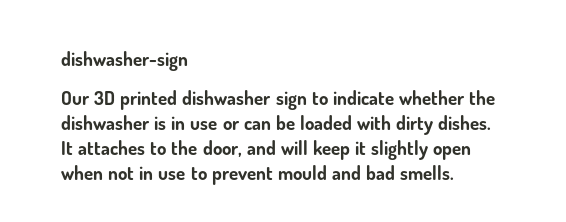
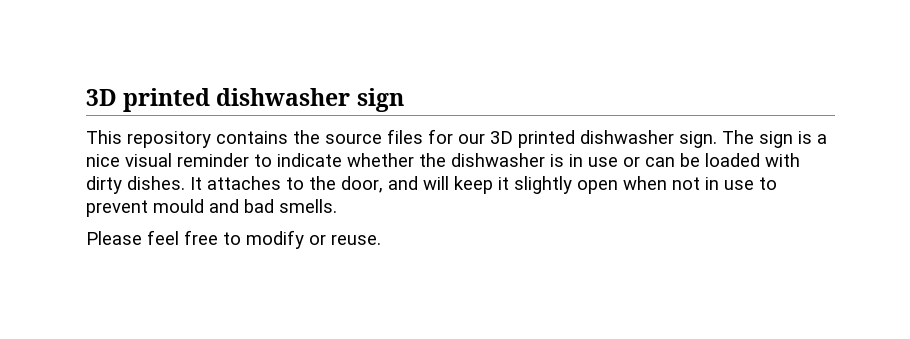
[61,51,188,71] [61,91,90,105] dishwasher-sign // Our -> (86, 97) none
(307, 100) none -> [86,129,827,148] [86,153,249,167] // This repository contains the source files for our 3D printed dishwasher sign. The sign is a nice visual reminder
(455, 172) none -> [86,230,381,249] // Please feel free to modify or reuse.

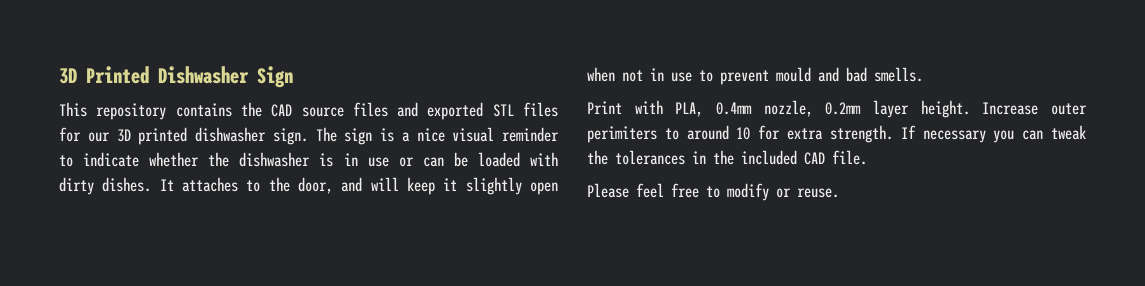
[86,88,404,112] 3D printed dishwasher sign -> [59,66,293,88] 3D Printed Dishwasher Sign
(320, 137) none -> [271,104,293,117] CAD
(423, 136) none -> [397,102,558,120] and exported STL files
(337, 206) none -> [587,100,1087,118] [587,125,1086,143] [587,150,867,165] // Print with PLA, 0.4mm nozzle, 0.2mm layer height. Increase outer perimiters to around 10 for extra strength. If necessary you can tweak the tolerances in the included CAD file.

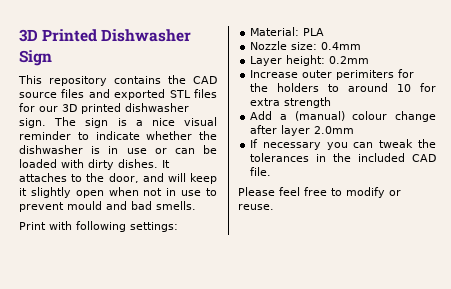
[675,102,704,117] PLA, -> [76,221,178,232] [250,27,325,36] [250,41,318,50] following settings: // Material: PLA // Nozzle size:
[763,100,813,117] nozzle, -> [250,55,326,66] // Layer height:
[873,100,970,118] layer height. -> (370, 60) //
(657, 134) none -> [398,69,415,78] [250,83,320,92] for the holders
[829,125,893,143] strength. -> [284,97,332,108] [250,111,436,122] [250,125,355,136] strength // Add a (manual) colour change after layer 2.0mm //

